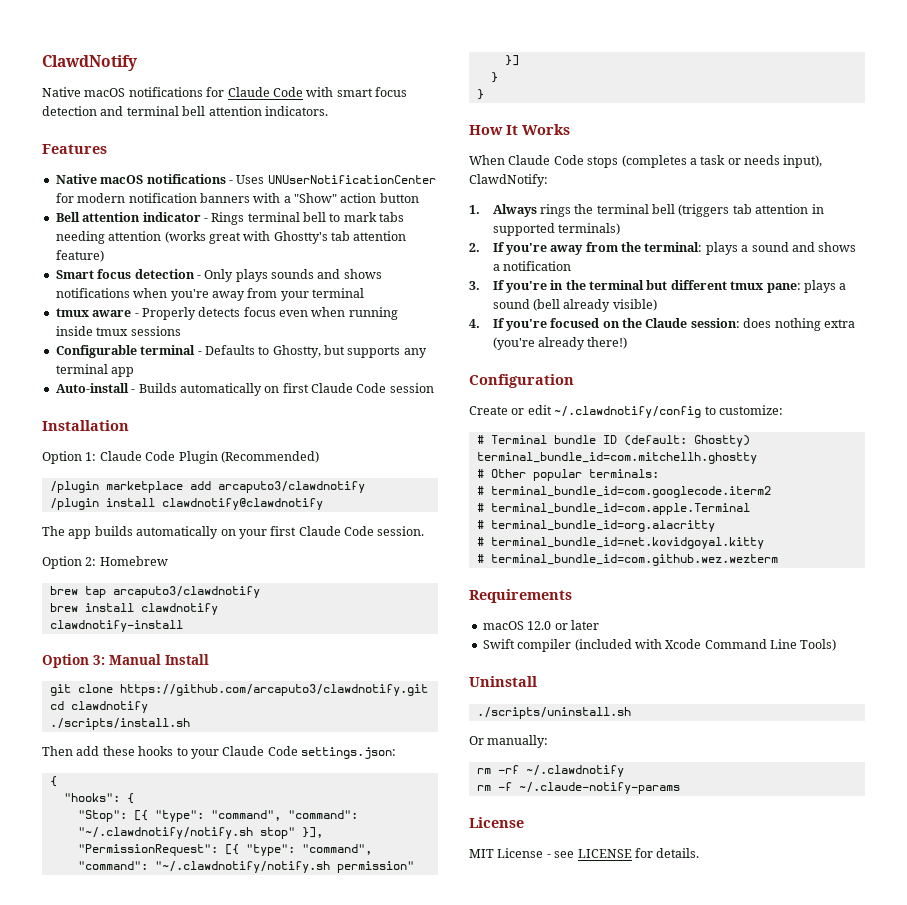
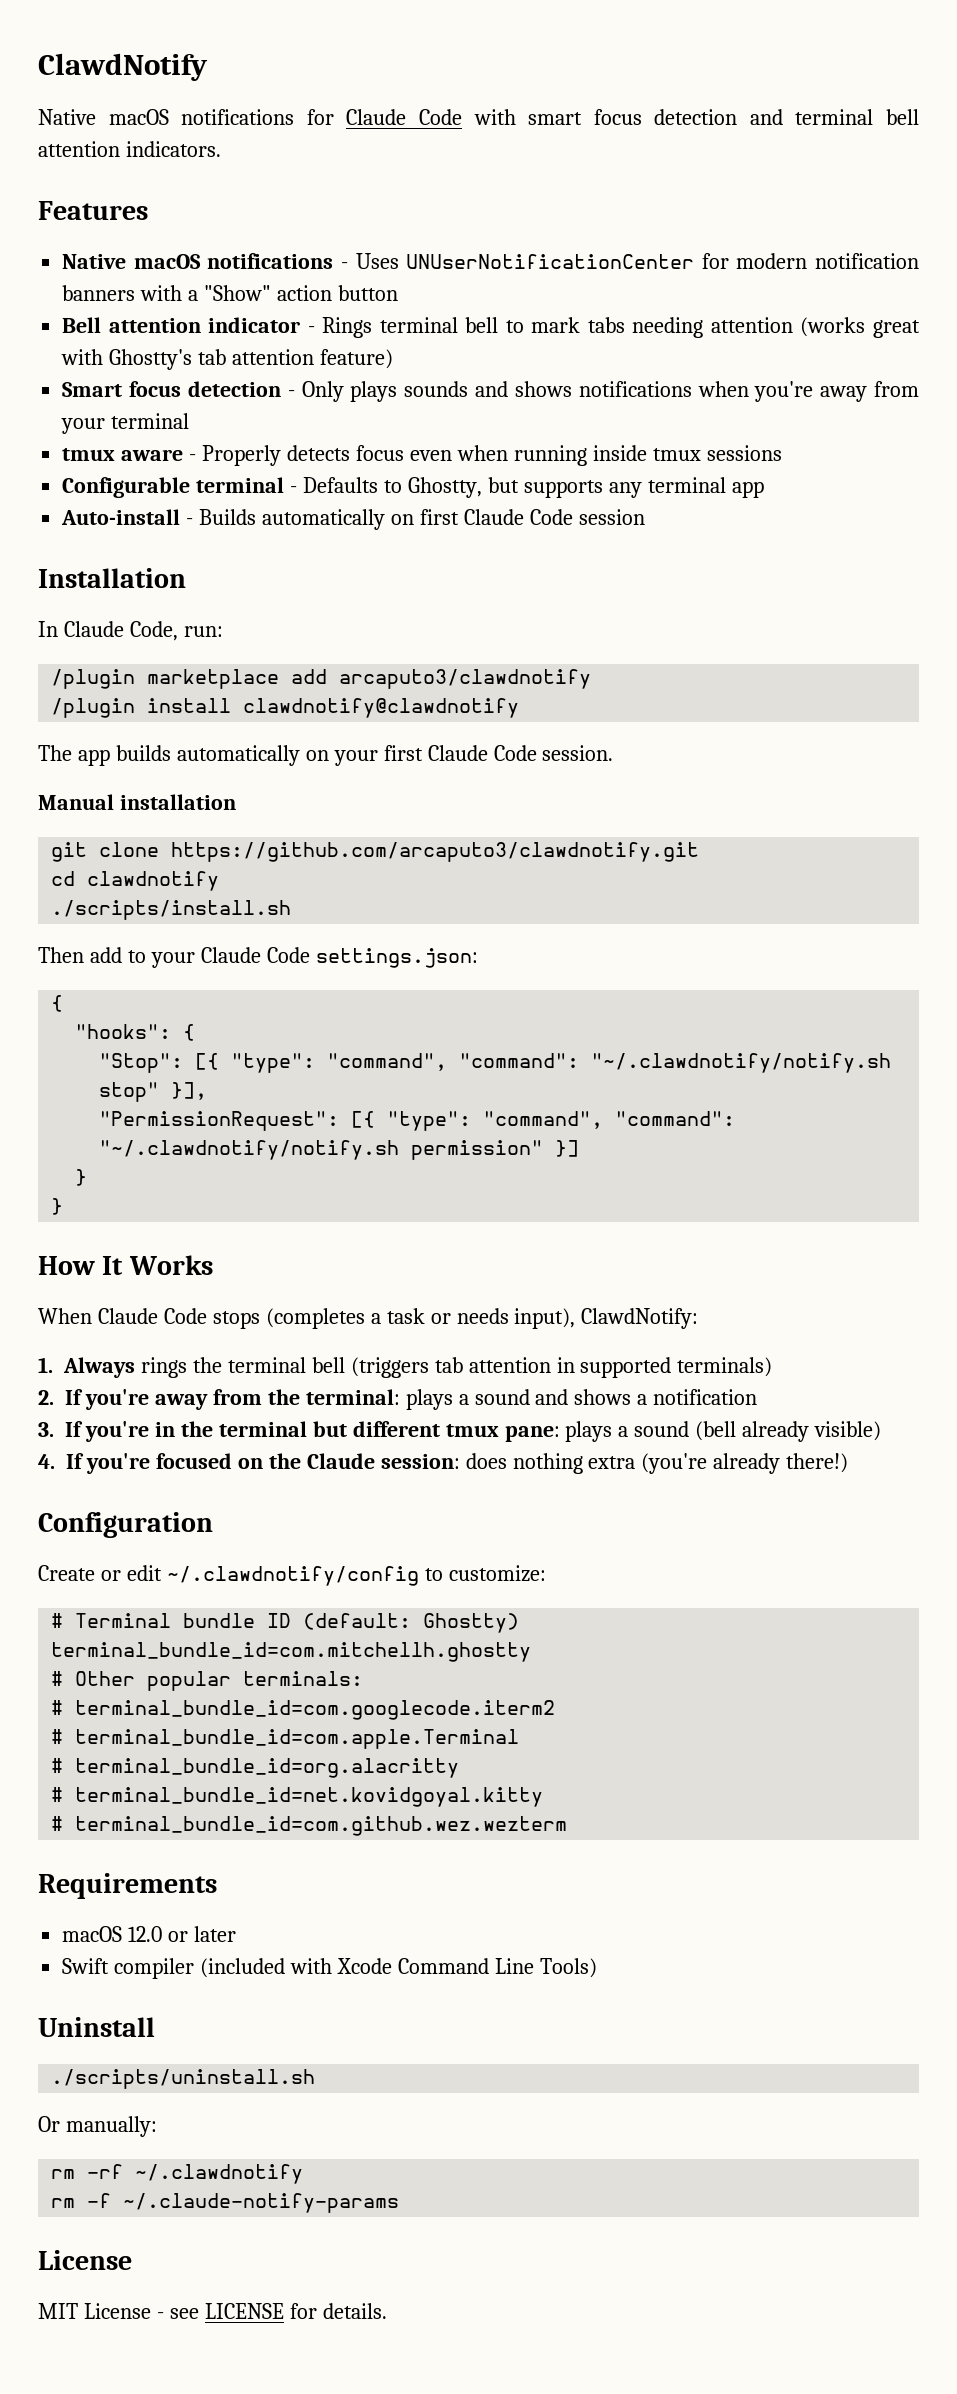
[42,451,319,464] Option 1: Claude Code Plugin (Recommended) -> [38,621,223,641] In Claude Code, run:
[42,556,168,569] [49,586,260,598] [49,603,218,615] [49,620,183,632] [42,654,209,668] Option 2: Homebrew // brew tap arcaputo3/clawdnotify // brew install clawdnotify // clawdnotify-install // Option 3: Manual Install -> [38,794,236,810] Manual installation
[102,746,174,756] these hooks -> (122, 955) none

